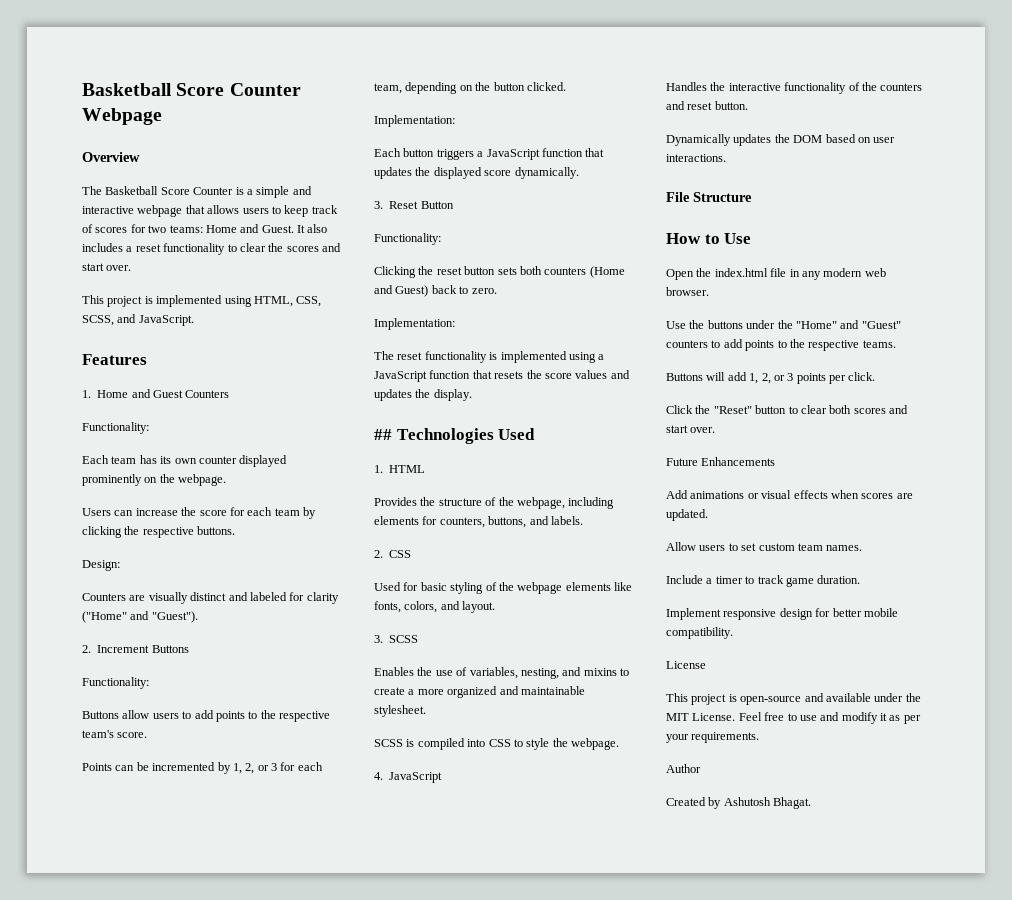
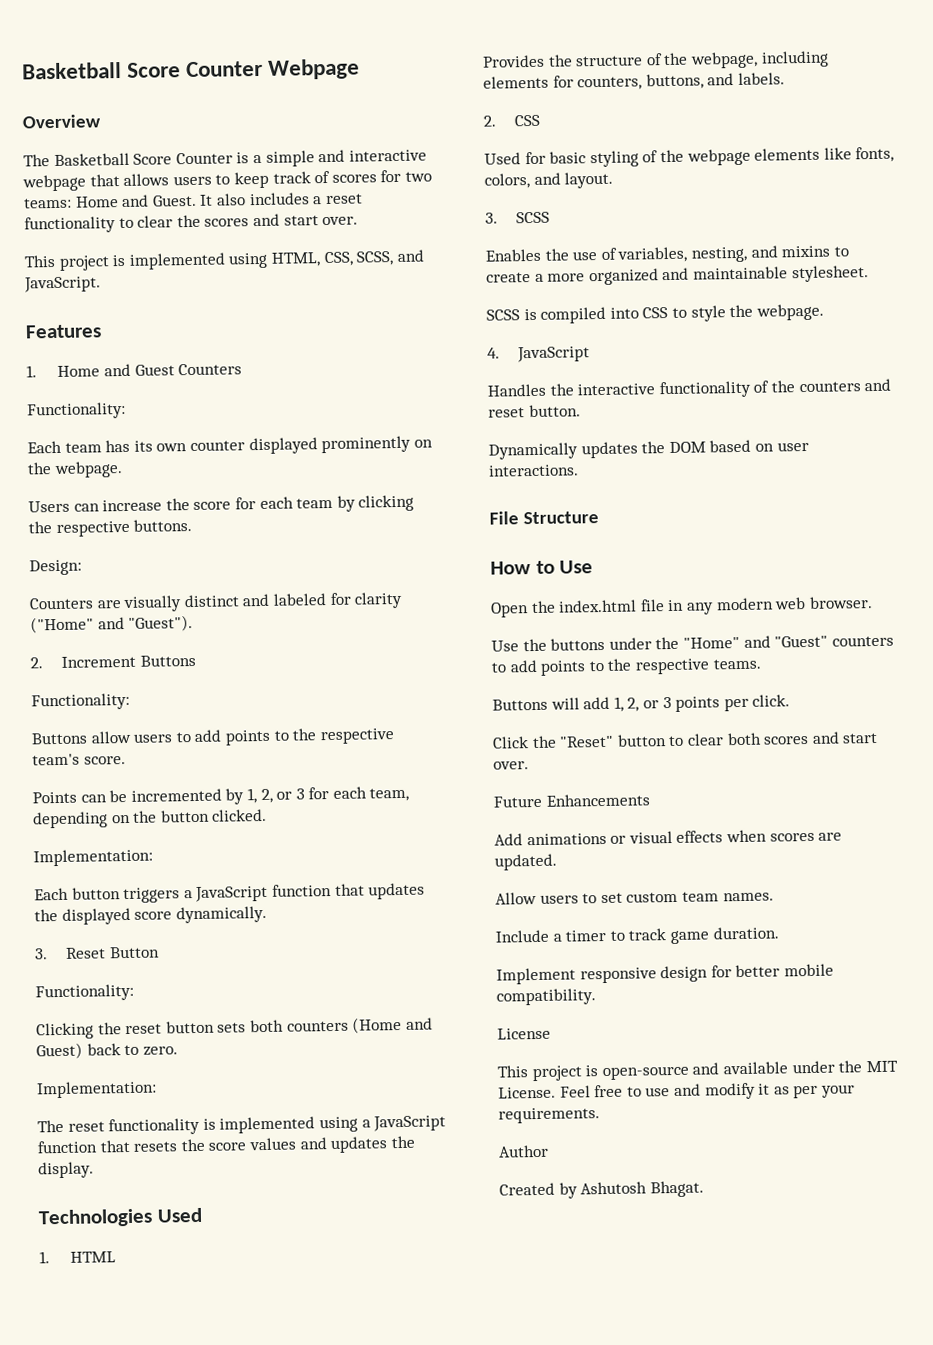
[374,429,392,440] ## -> (94, 1170) none

